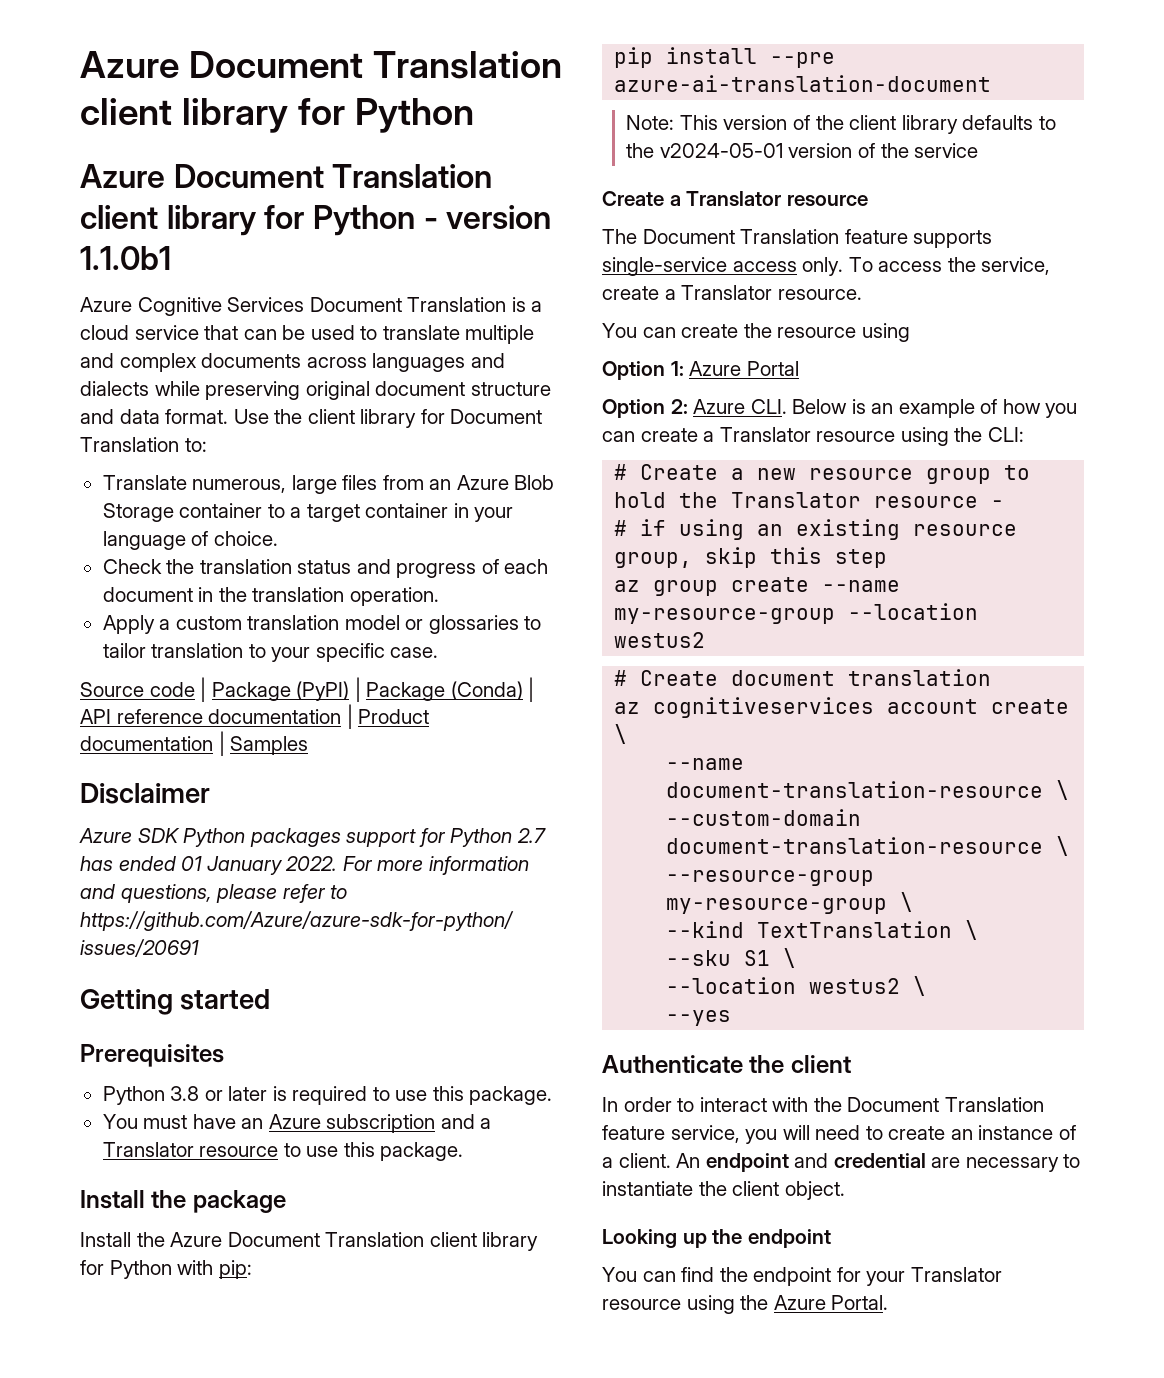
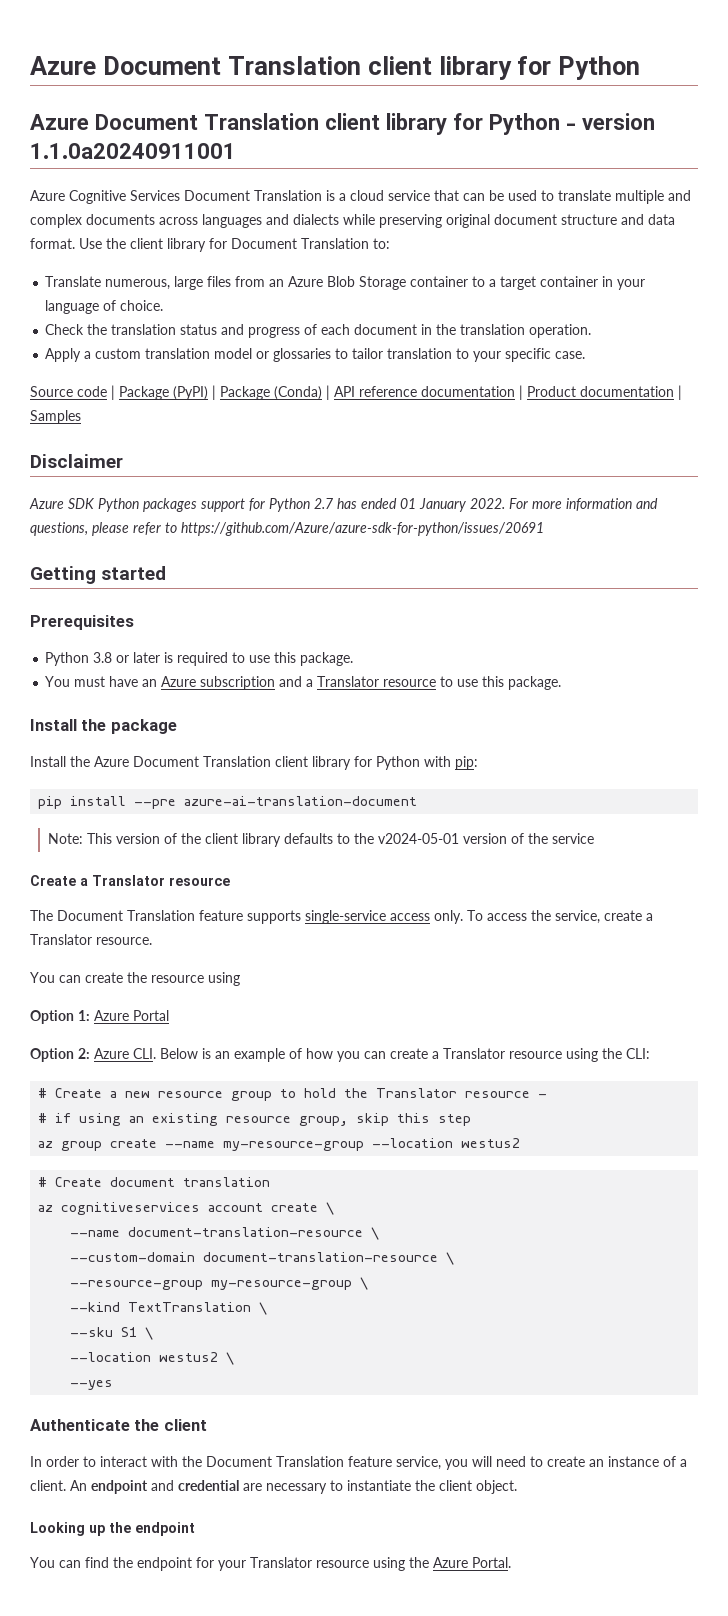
[80,246,171,270] 1.1.0b1 -> [30,143,236,159] 1.1.0a20240911001

